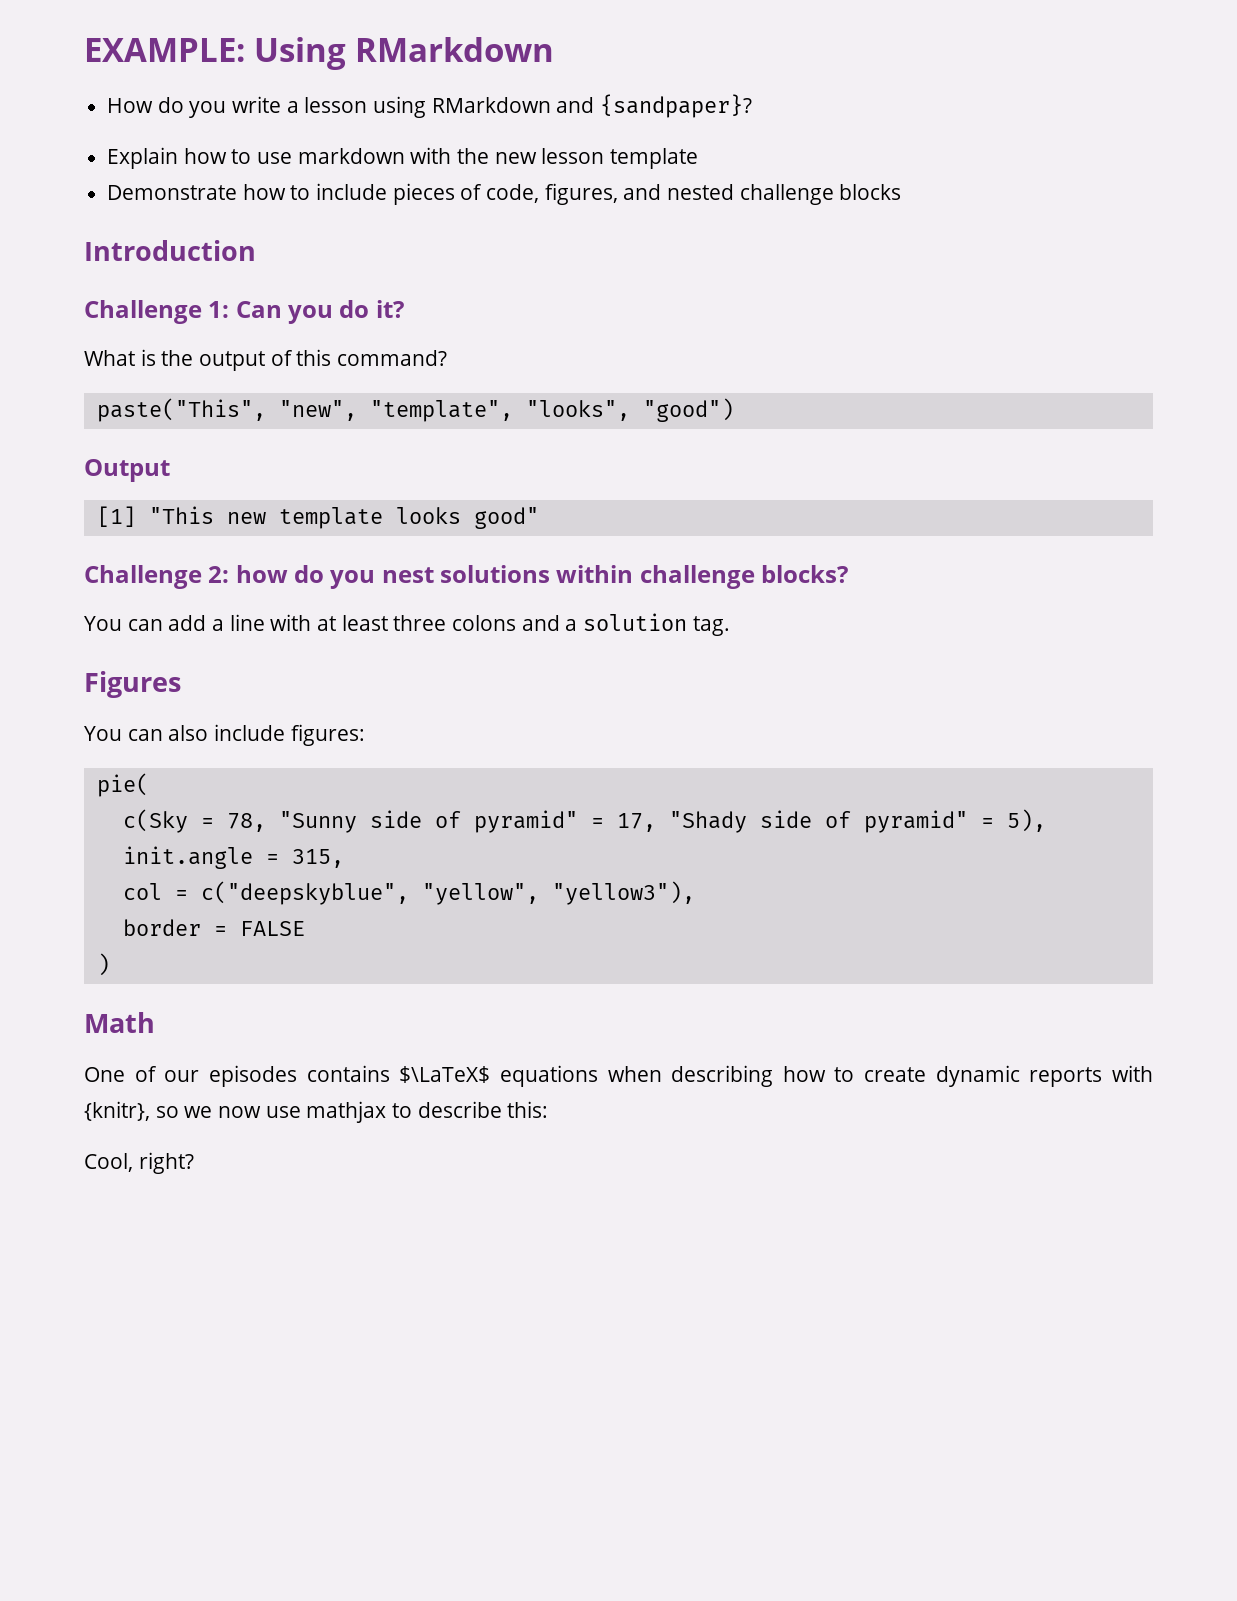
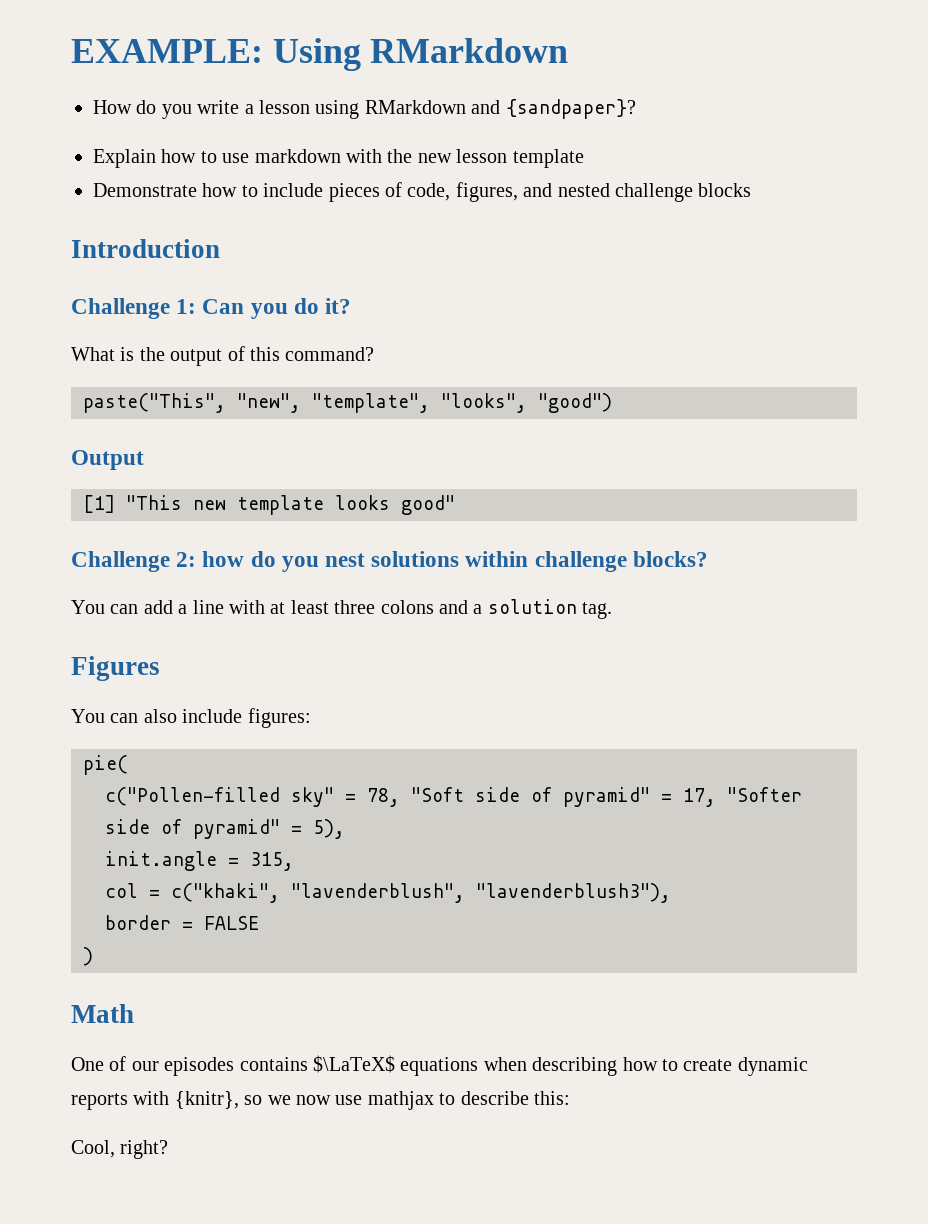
[122,809,188,833] c(Sky -> [105,787,334,807] c("Pollen-filled sky"
[278,811,357,833] "Sunny -> [411,787,464,802] "Soft
[668,811,747,833] "Shady -> [727,787,802,802] "Softer
[200,881,695,905] c("deepskyblue", "yellow", "yellow3"), -> [171,883,671,903] c("khaki", "lavenderblush", "lavenderblush3"),

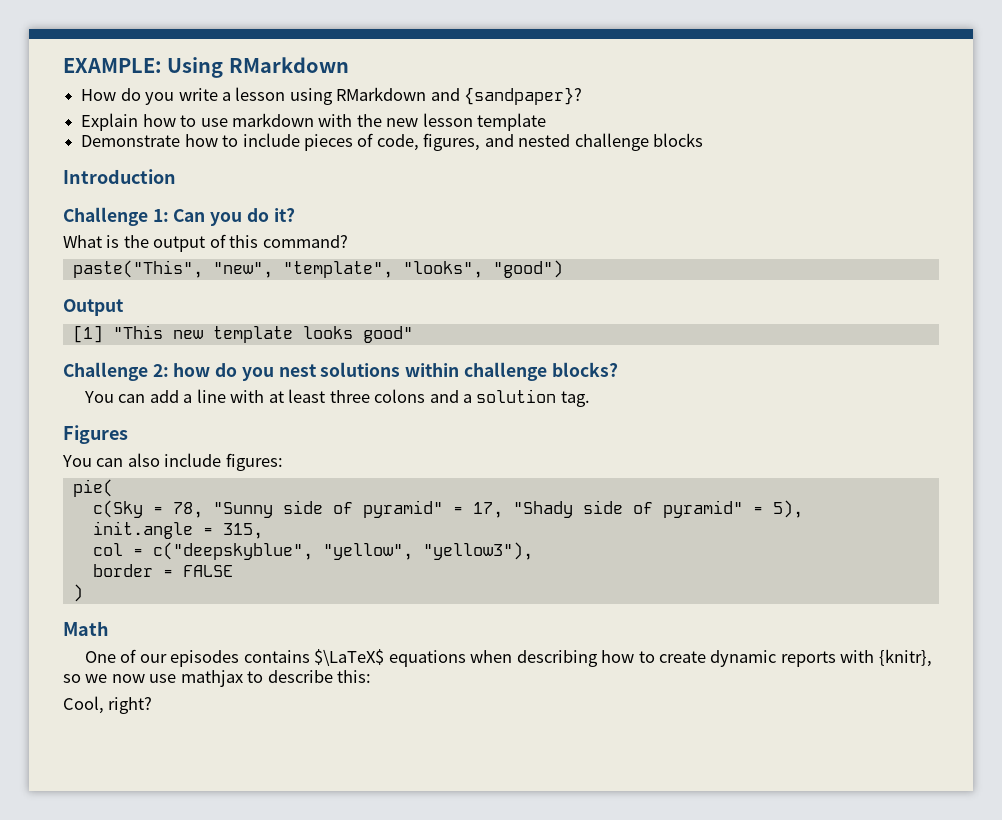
[105,787,334,807] c("Pollen-filled sky" -> [92,500,143,518] c(Sky
[411,787,464,802] "Soft -> [212,502,273,518] "Sunny
[727,787,802,802] "Softer -> [512,501,573,518] "Shady
[171,883,671,903] c("khaki", "lavenderblush", "lavenderblush3"), -> [152,542,533,560] c("deepskyblue", "yellow", "yellow3"),

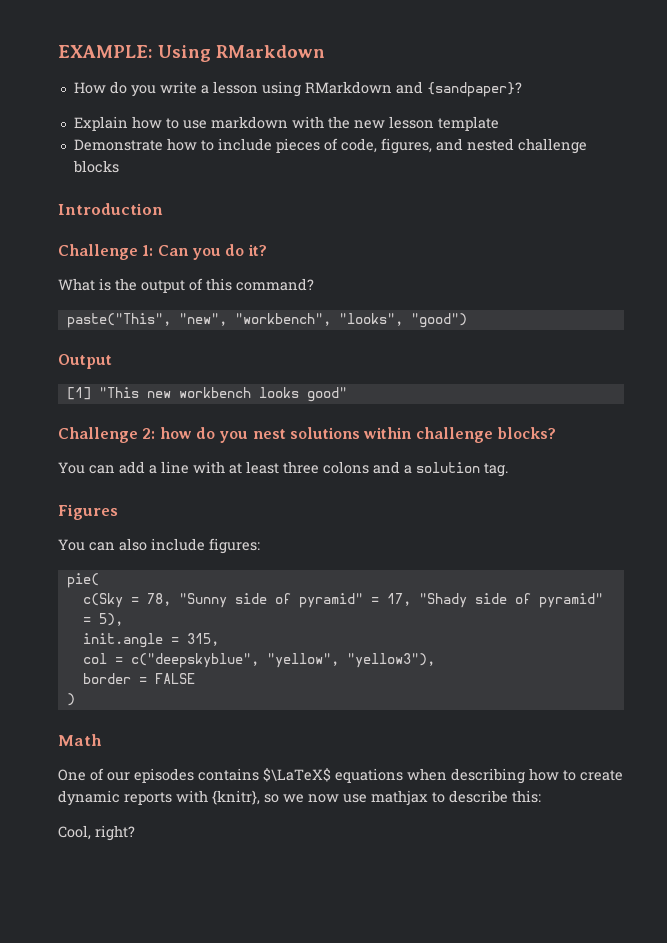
[282,261,393,278] "template", -> [234,313,331,326] "workbench",
[212,326,293,343] template -> [178,387,251,398] workbench

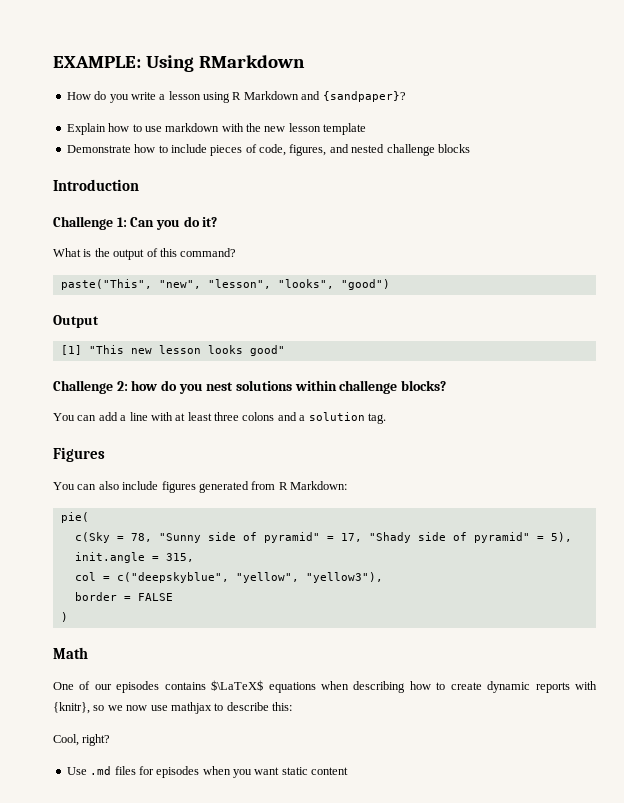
[304,81,392,94] RMarkdown -> [232,91,299,100] R Markdown
[234,313,331,326] "workbench", -> [207,279,271,289] "lesson",
[178,387,251,398] workbench -> [158,345,201,354] lesson
[209,538,260,554] figures: -> [161,481,347,493] figures generated from R Markdown:
(135, 833) none -> [66,766,349,778] // Use .md files for episodes when you want static content

